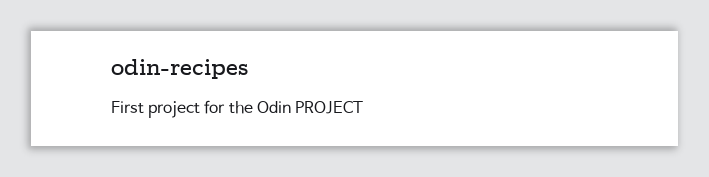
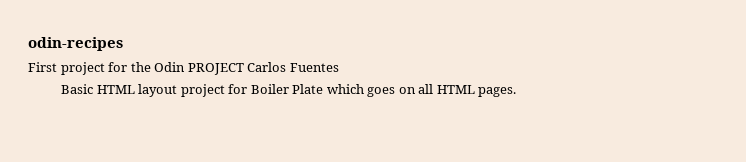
(363, 107) none -> [247,62,339,72] [61,84,517,97] Carlos Fuentes // Basic HTML layout project for Boiler Plate which goes on all HTML pages.

